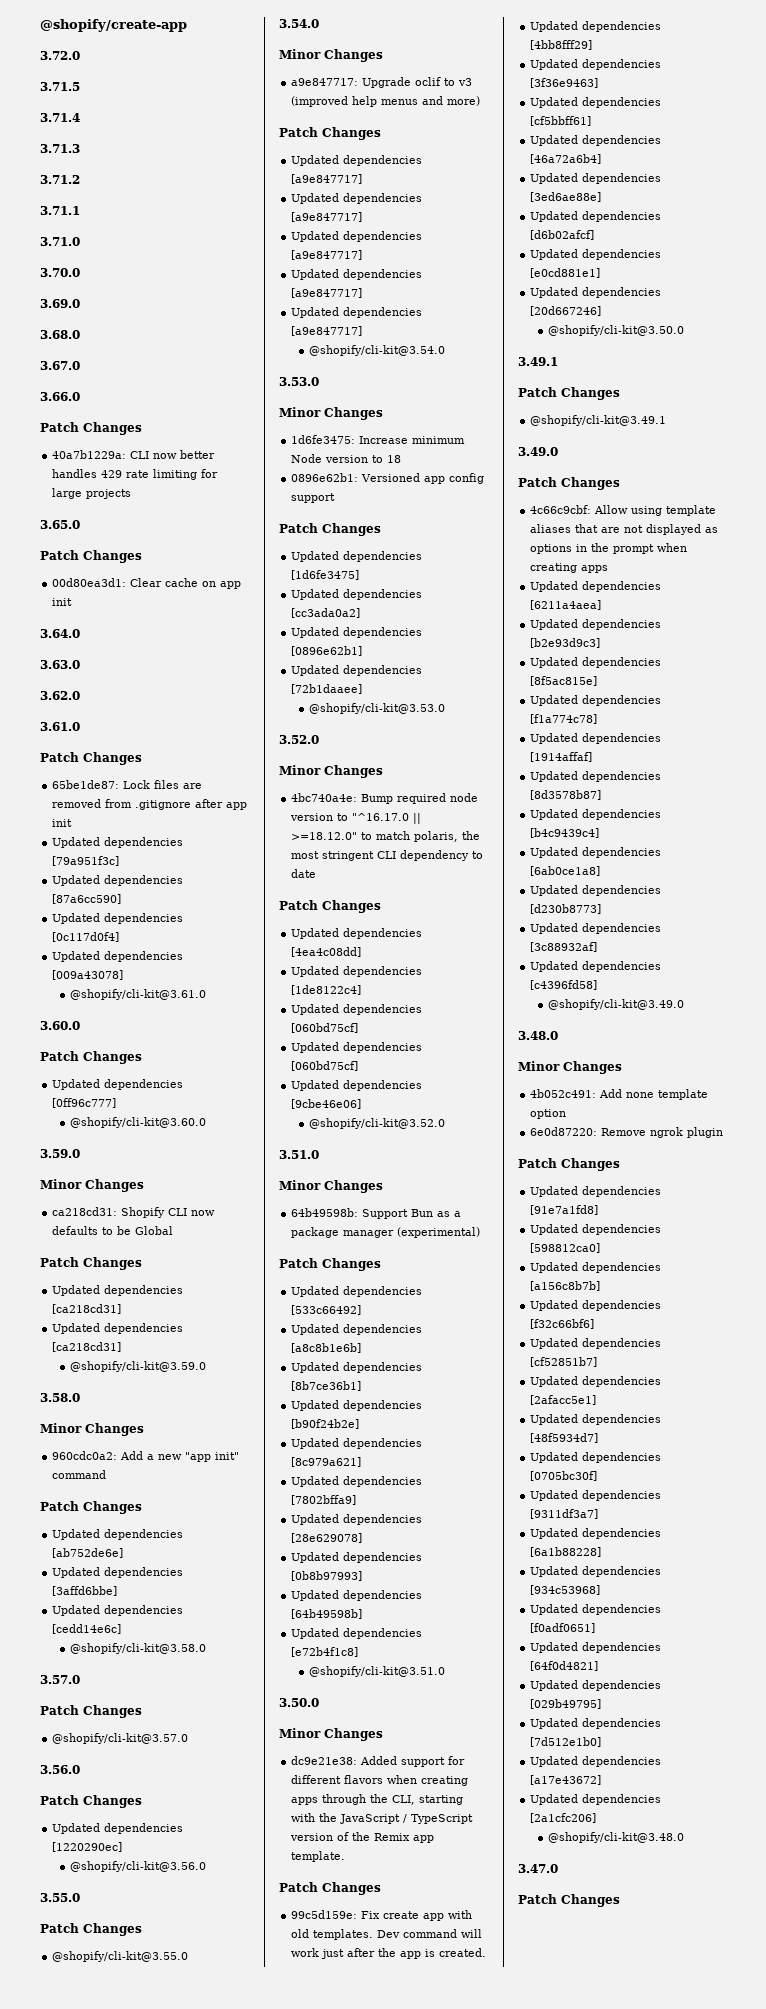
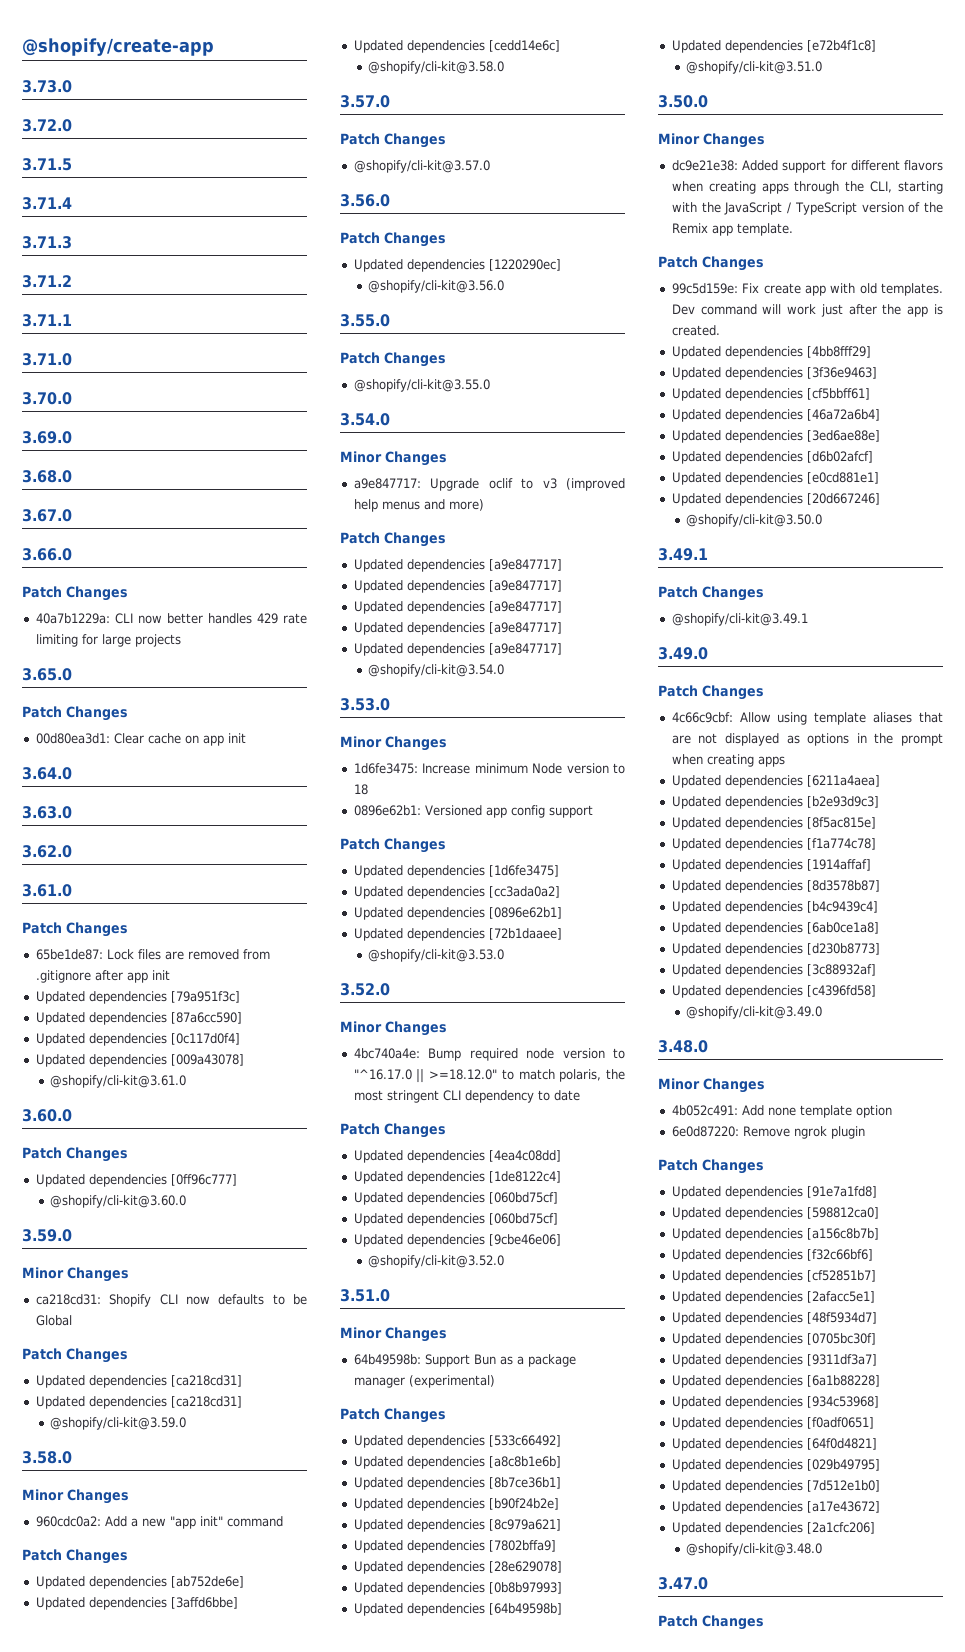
(187, 25) none -> [22,80,72,93] // 3.73.0

